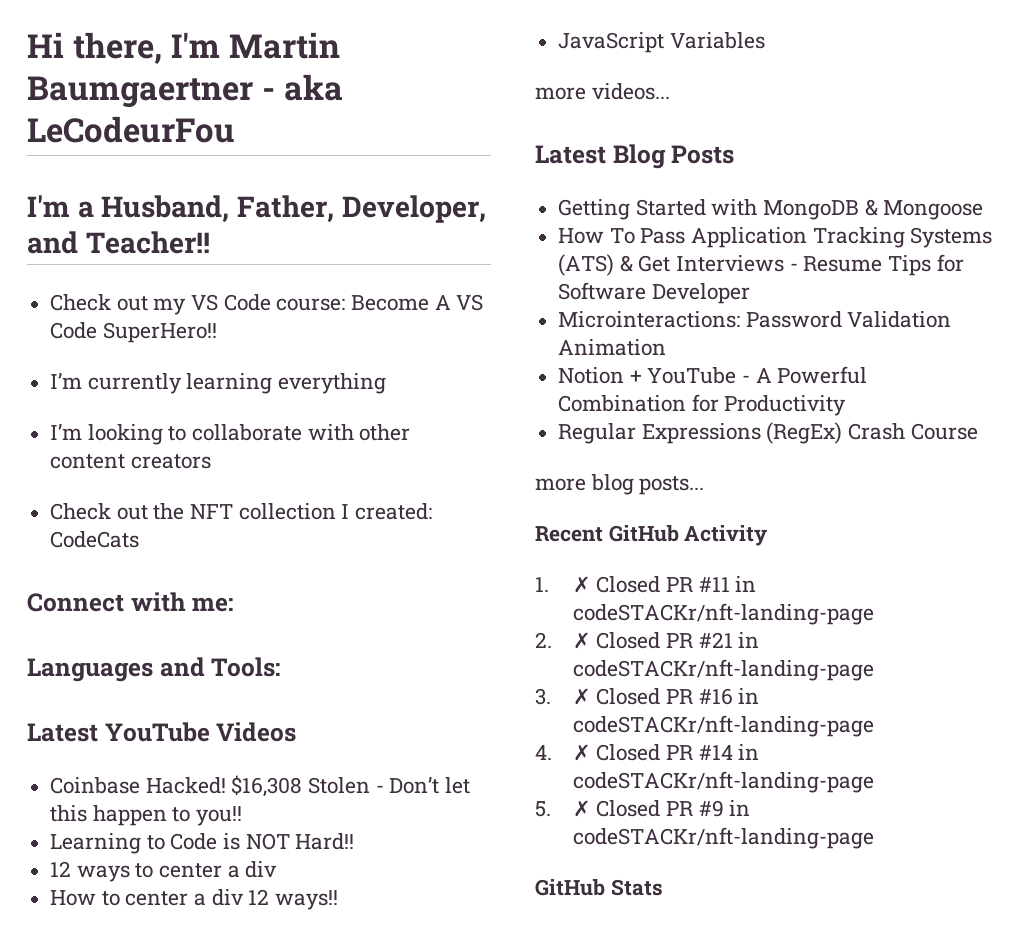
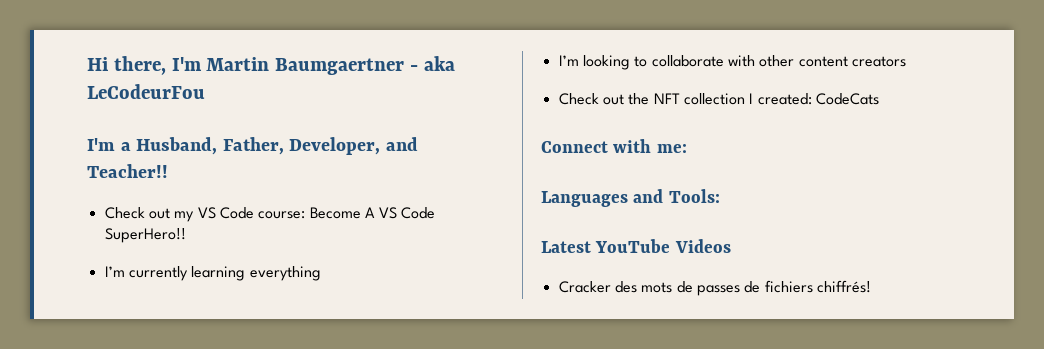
[50,775,471,797] [50,805,243,826] [50,833,355,854] [50,861,278,882] [50,889,339,910] [558,32,765,53] [535,83,670,100] [535,144,735,169] [558,199,984,220] [558,227,993,248] [558,254,964,276] [558,282,750,304] [558,311,952,328] [558,339,667,356] [558,366,868,384] [558,394,847,416] [558,422,978,444] [535,474,705,495] [535,525,769,546] [535,576,757,593] [572,603,874,625] [535,632,760,649] [572,659,874,681] [535,688,760,705] [572,715,874,737] [535,744,760,761] [572,771,874,793] [535,800,751,817] [572,827,874,849] [535,879,663,896] Coinbase Hacked! $16,308 Stolen - Don’t let this happen to you!! // Learning to Code is NOT Hard!! // 12 ways to center a div // How to center a div 12 ways!! // JavaScript Variables // more videos... // Latest Blog Posts // Getting Started with MongoDB & Mongoose // How To Pass Application Tracking Systems (ATS) & Get Interviews - Resume Tips for Software Developer // Microinteractions: Password Validation Animation // Notion + YouTube - A Powerful Combination for Productivity // Regular Expressions (RegEx) Crash Course // more blog posts... // Recent GitHub Activity // 1. ✗ Closed PR #11 in codeSTACKr/nft-landing-page // 2. ✗ Closed PR #21 in codeSTACKr/nft-landing-page // 3. ✗ Closed PR #16 in codeSTACKr/nft-landing-page // 4. ✗ Closed PR #14 in codeSTACKr/nft-landing-page // 5. ✗ Closed PR #9 in codeSTACKr/nft-landing-page // GitHub Stats -> [558,280,871,296] Cracker des mots de passes de fichiers chiffrés!

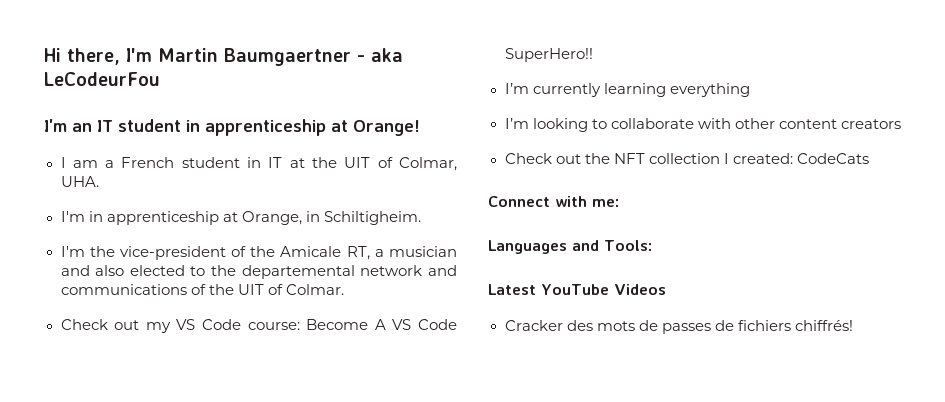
[120,137,418,155] [87,164,168,178] a Husband, Father, Developer, and Teacher!! -> [72,119,420,136] [60,157,457,171] [60,176,99,187] [60,211,421,225] [60,246,457,260] [60,265,457,279] [60,284,344,295] an IT student in apprenticeship at Orange! // I am a French student in IT at the UIT of Colmar, UHA. // I'm in apprenticeship at Orange, in Schiltigheim. // I'm the vice-president of the Amicale RT, a musician and also elected to the departemental network and communications of the UIT of Colmar.

